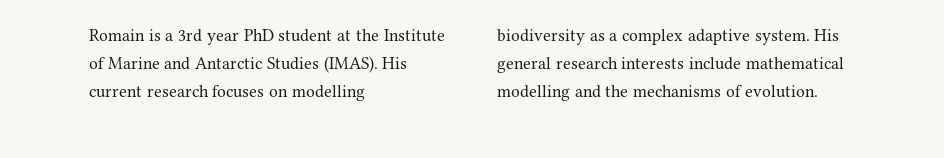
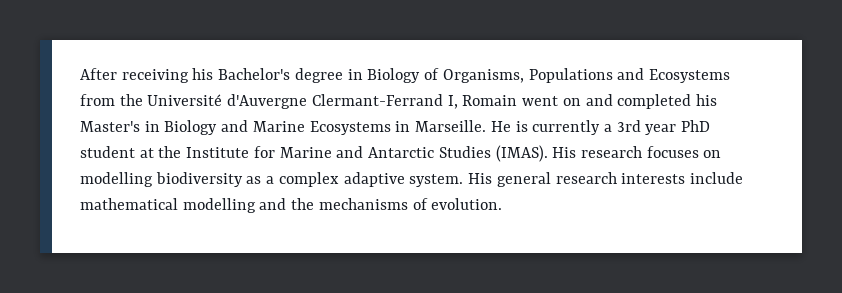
[89,29,161,41] Romain is -> [80,68,730,83] [80,94,717,109] [80,120,601,135] After receiving his Bachelor's degree in Biology of Organisms, Populations and Ecosystems from the Université d'Auvergne Clermant-Ferrand I, Romain went on and completed his Master's in Biology and Marine Ecosystems in Marseille. He is currently
[89,57,105,69] of -> [253,146,275,158] for
[89,86,142,98] current -> (577, 152) none

